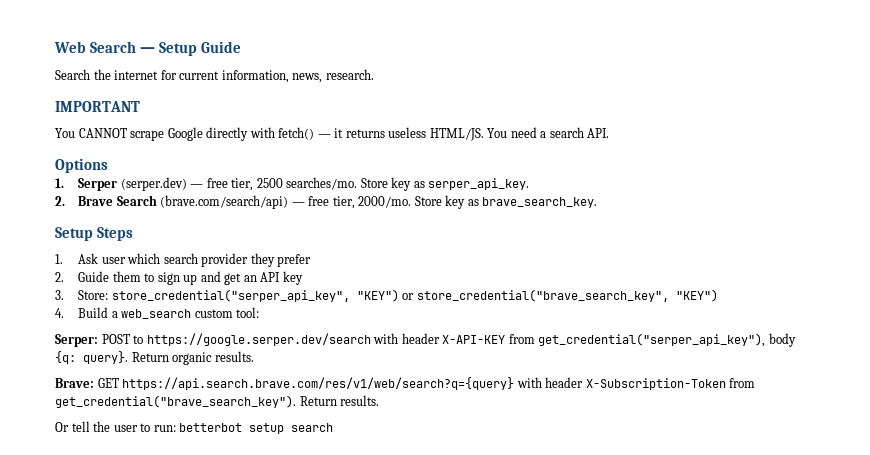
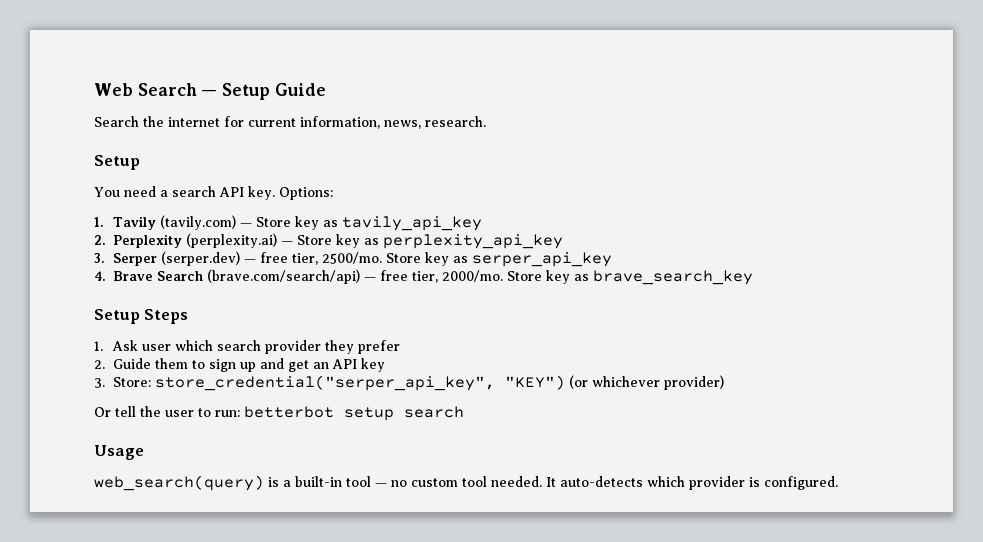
[55,101,140,112] [55,127,610,141] [55,158,108,173] [55,178,64,188] IMPORTANT // You CANNOT scrape Google directly with fetch() — it returns useless HTML/JS. You need a search API. // Options // 1. -> [94,155,140,170] [94,186,333,200] [94,215,482,231] [94,233,563,249] [94,253,105,263] Setup // You need a search API key. Options: // 1. Tavily (tavily.com) — Store key as tavily_api_key // 2. Perplexity (perplexity.ai) — Store key as perplexity_api_key // 3.
[256,177,530,191] [55,196,65,206] 2500 searches/mo. Store key as serper_api_key. // 2. -> [321,252,612,267] [94,271,106,281] 2500/mo. Store key as serper_api_key // 4.
[482,197,598,208] brave_search_key. -> [593,270,753,285] brave_search_key
[402,289,718,302] [55,307,260,319] [55,333,796,347] [55,351,254,365] [55,377,756,390] [55,395,380,408] or store_credential("brave_search_key", "KEY") // 4. Build a web_search custom tool: // Serper: POST to https://google.serper.dev/search with header X-API-KEY from get_credential("serper_api_key"), body {q: query}. Return organic results. // Brave: GET https://api.search.brave.com/res/v1/web/search?q={query} with header X-Subscription-Token from get_credential("brave_search_key"). Return results. -> [568,375,724,390] (or whichever provider)
(334, 427) none -> [94,445,144,460] [94,475,838,491] // Usage // web_search(query) is a built-in tool — no custom tool needed. It auto-detects which provider is configured.

